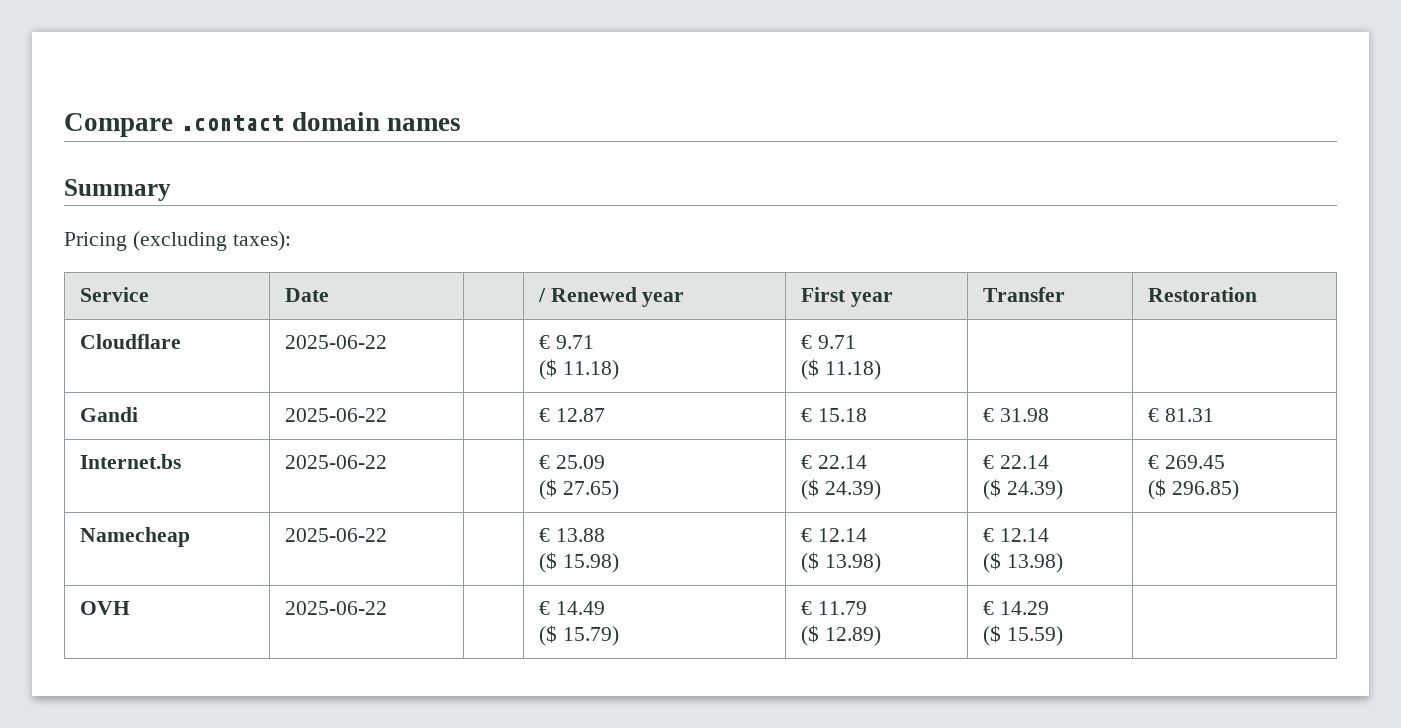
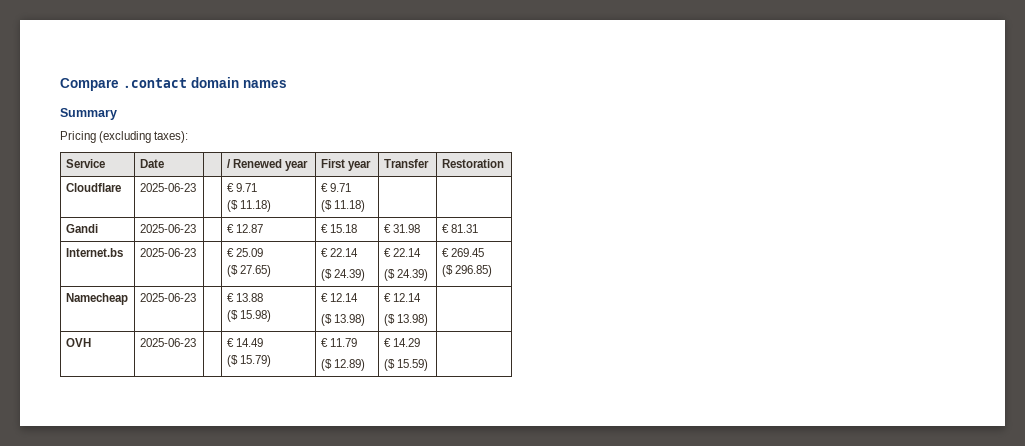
[284,335,387,349] 2025-06-22 -> [139,183,196,192] 2025-06-23
[284,408,387,422] 2025-06-22 -> [139,224,196,233] 2025-06-23
[284,455,387,469] 2025-06-22 -> [139,248,196,257] 2025-06-23
[284,528,387,542] 2025-06-22 -> [139,293,196,302] 2025-06-23
[284,601,387,615] 2025-06-22 -> [139,338,196,347] 2025-06-23

